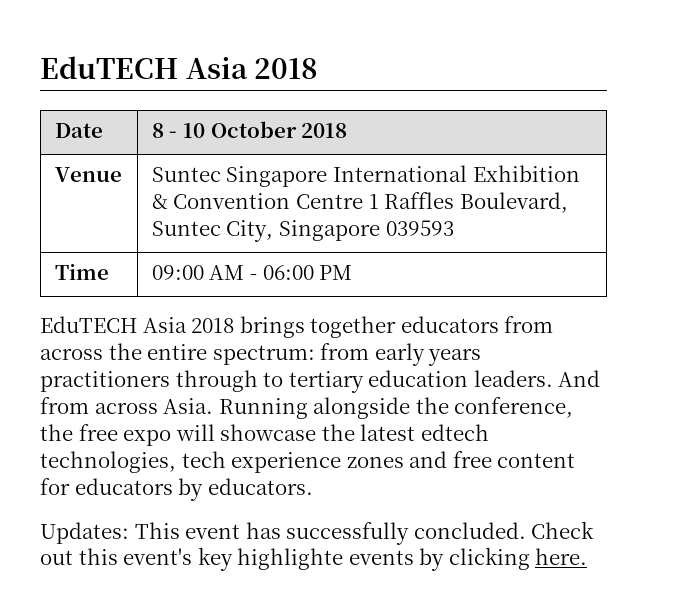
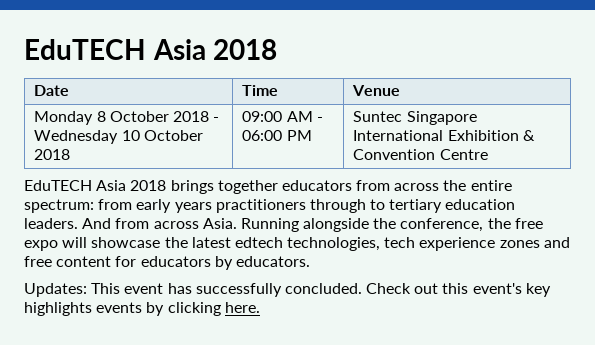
[151,121,348,138] [54,167,122,182] 8 - 10 October 2018 // Venue -> [242,85,279,96] [352,85,401,96] [34,111,220,125] [34,130,203,144] [34,149,71,160] [242,111,323,122] [242,130,312,141] Time | Venue // Monday 8 October 2018 - Wednesday 10 October 2018 | 09:00 AM - 06:00 PM
[368,192,568,213] [151,220,454,242] [54,264,109,280] [151,265,353,280] 1 Raffles Boulevard, Suntec City, Singapore 039593 // Time | 09:00 AM - 06:00 PM -> (488, 154) none
[237,548,344,570] highlighte -> [24,302,92,316] highlights

